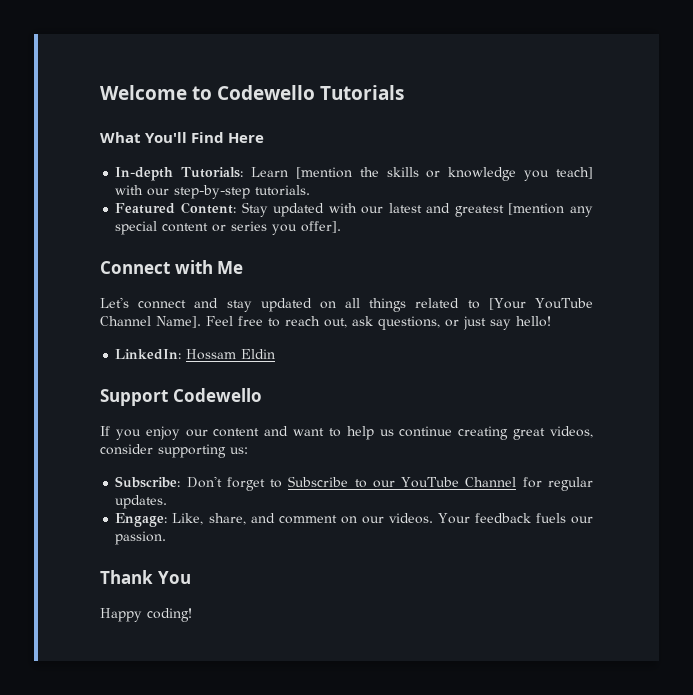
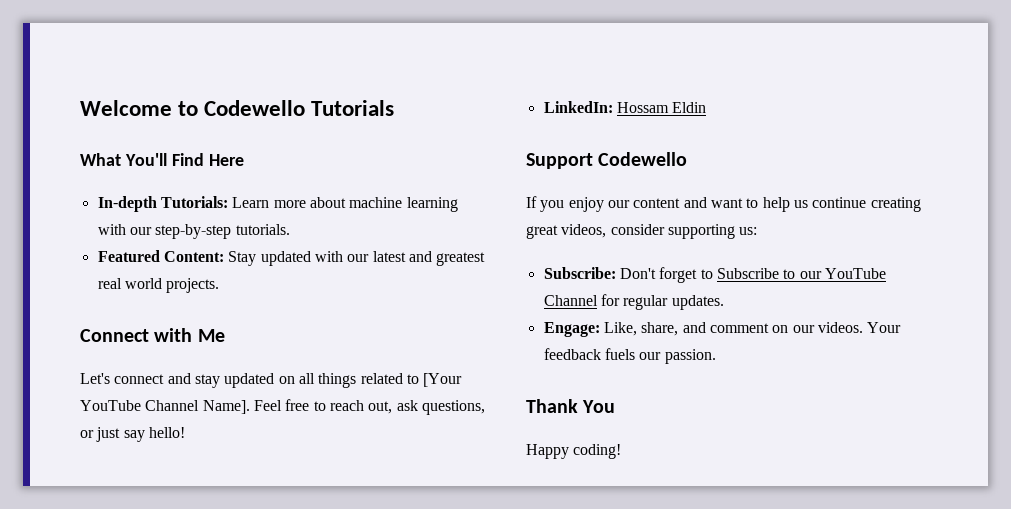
[295,167,594,181] [mention the skills or knowledge you teach] -> [273,197,458,212] more about machine learning
[508,203,593,217] [115,221,342,235] [mention any special content or series you offer]. -> [97,278,220,293] real world projects.

